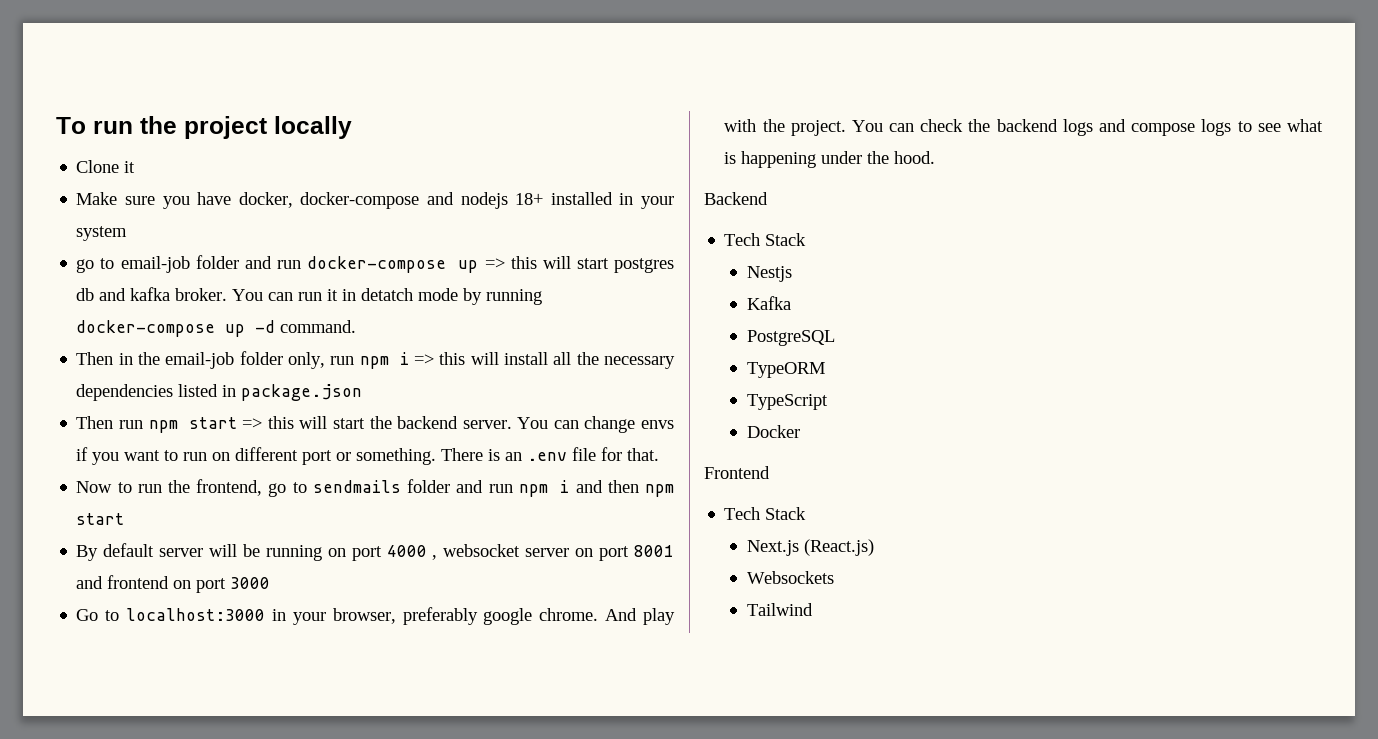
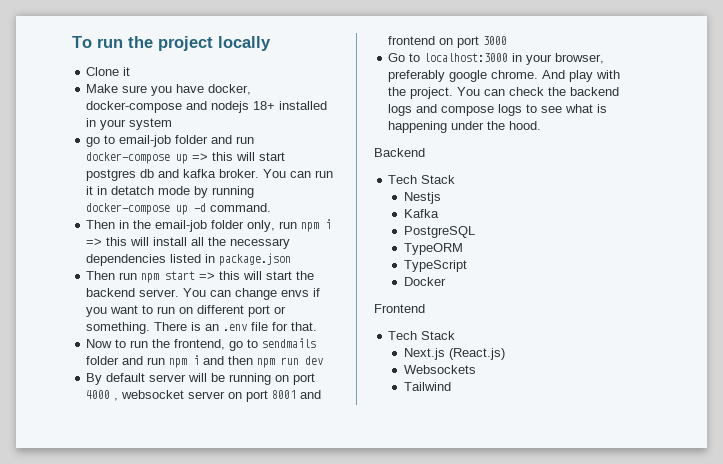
[76,513,125,525] start -> [281,356,324,365] run dev

